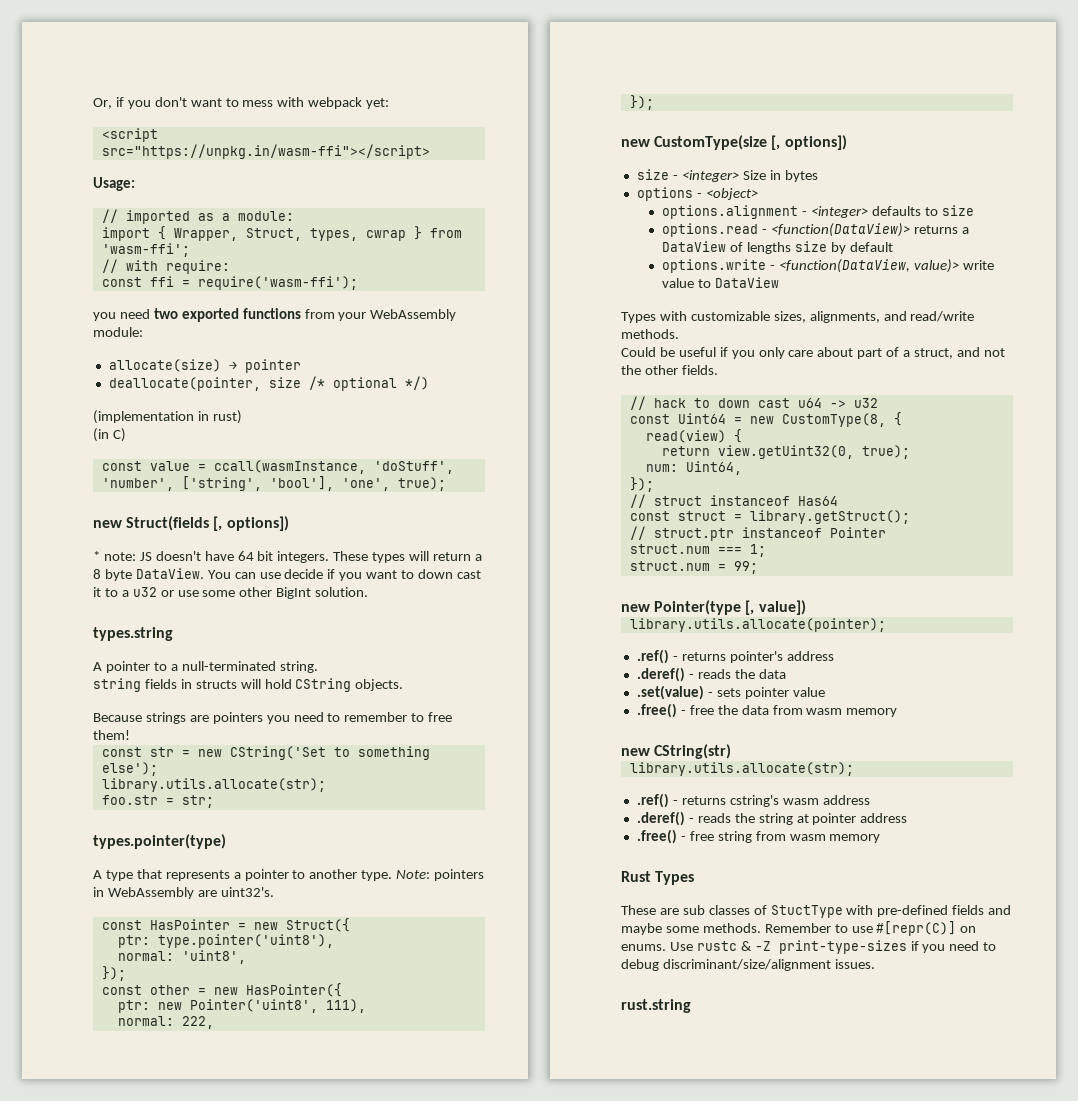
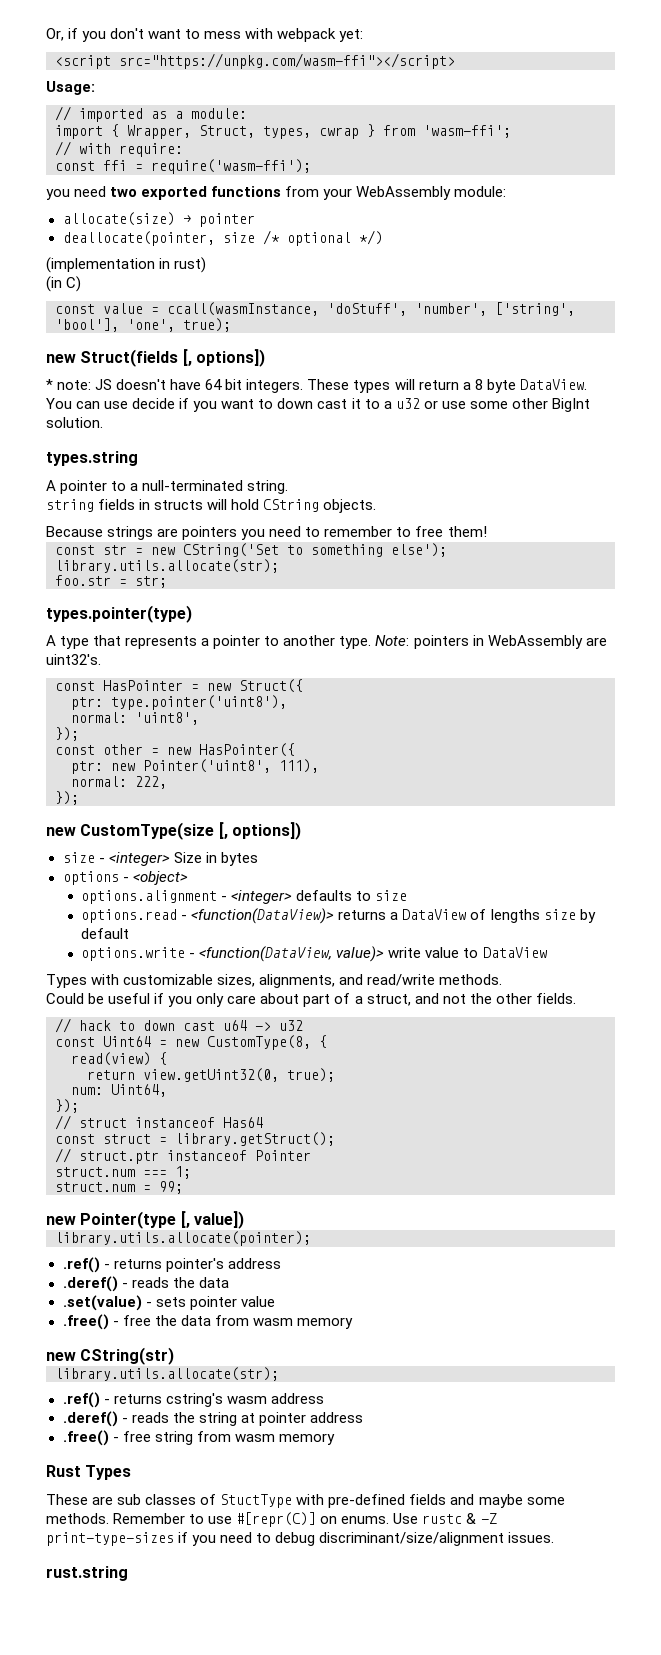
[101,144,430,159] src="https://unpkg.in/wasm-ffi"></script> -> [119,53,455,69] src="https://unpkg.com/wasm-ffi"></script>

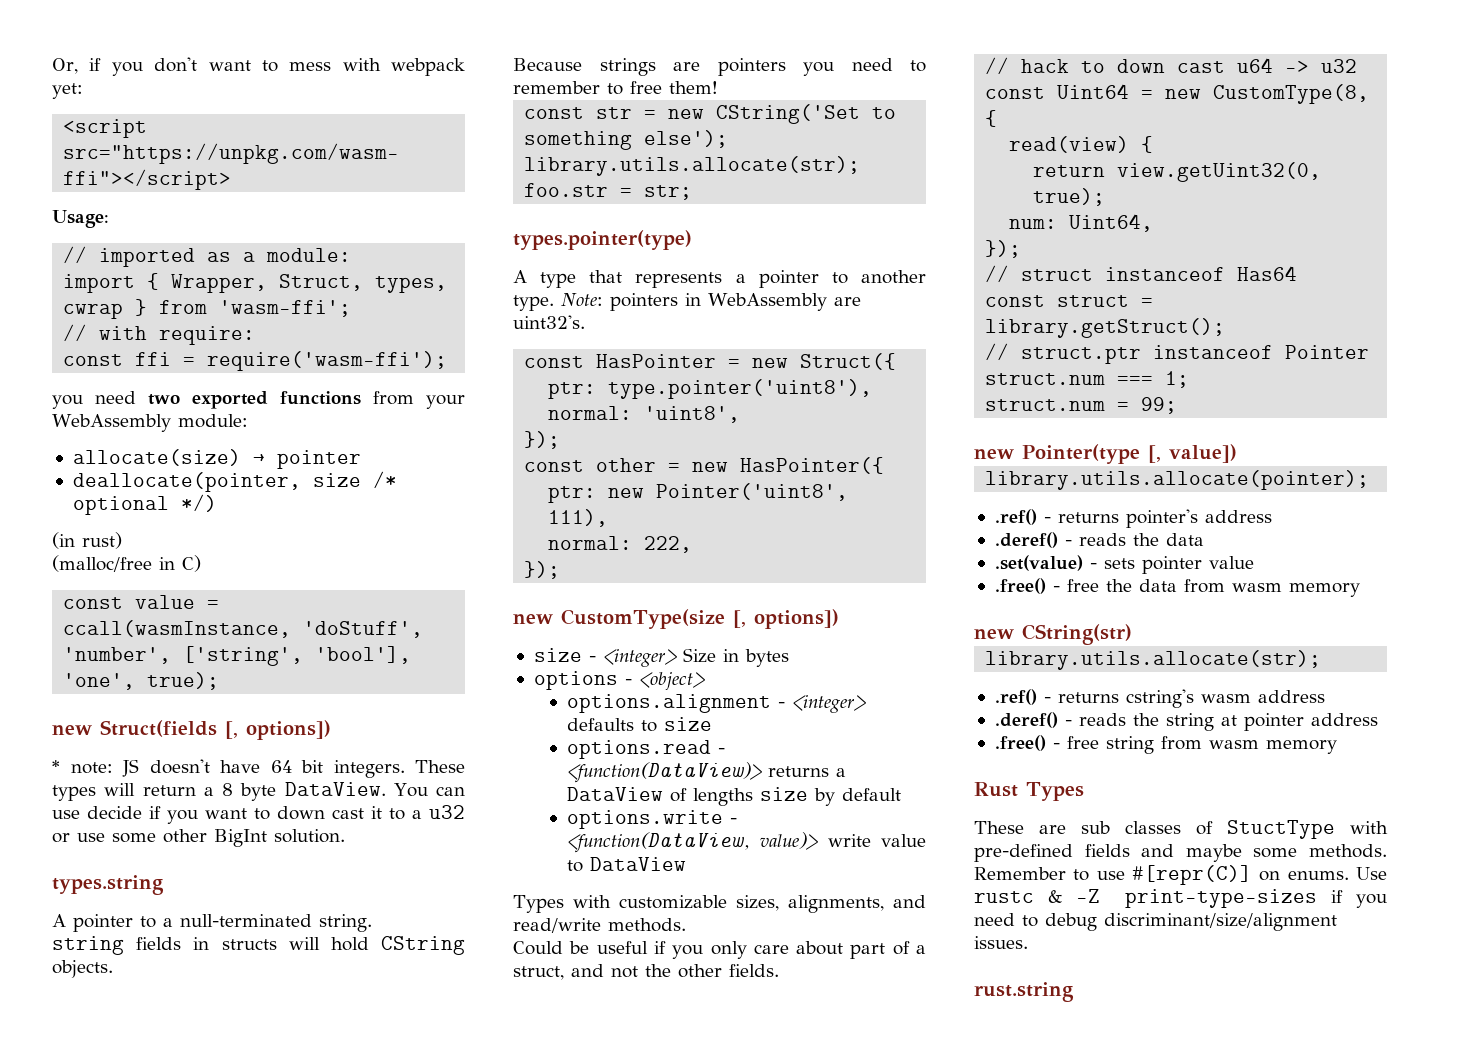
[46,257,171,273] (implementation in -> [52,532,75,549] (in
[46,276,62,292] (in -> [52,555,175,572] (malloc/free in

